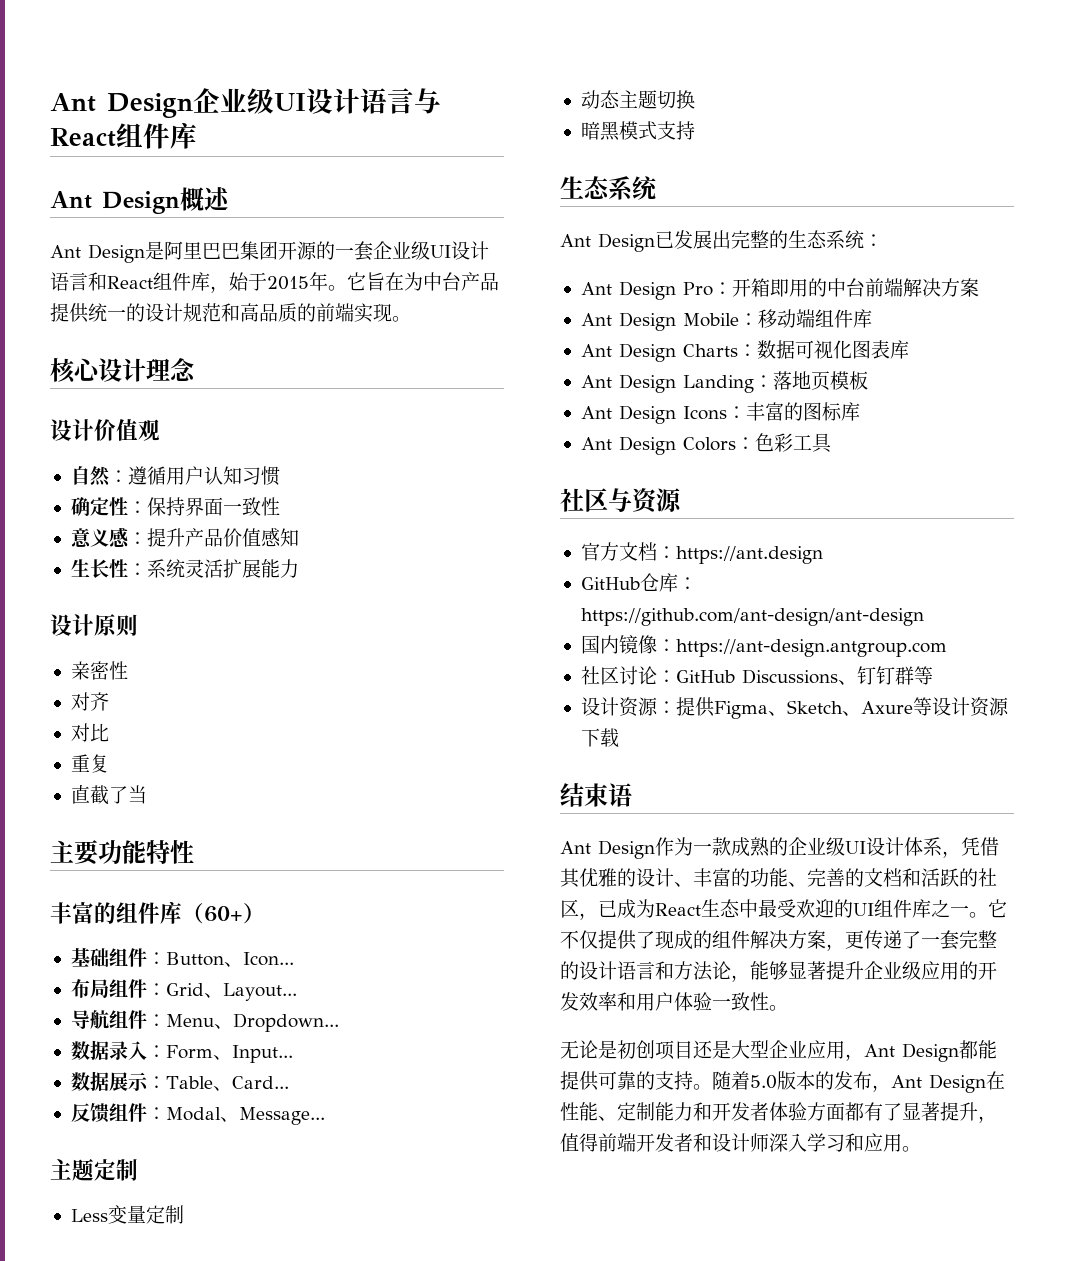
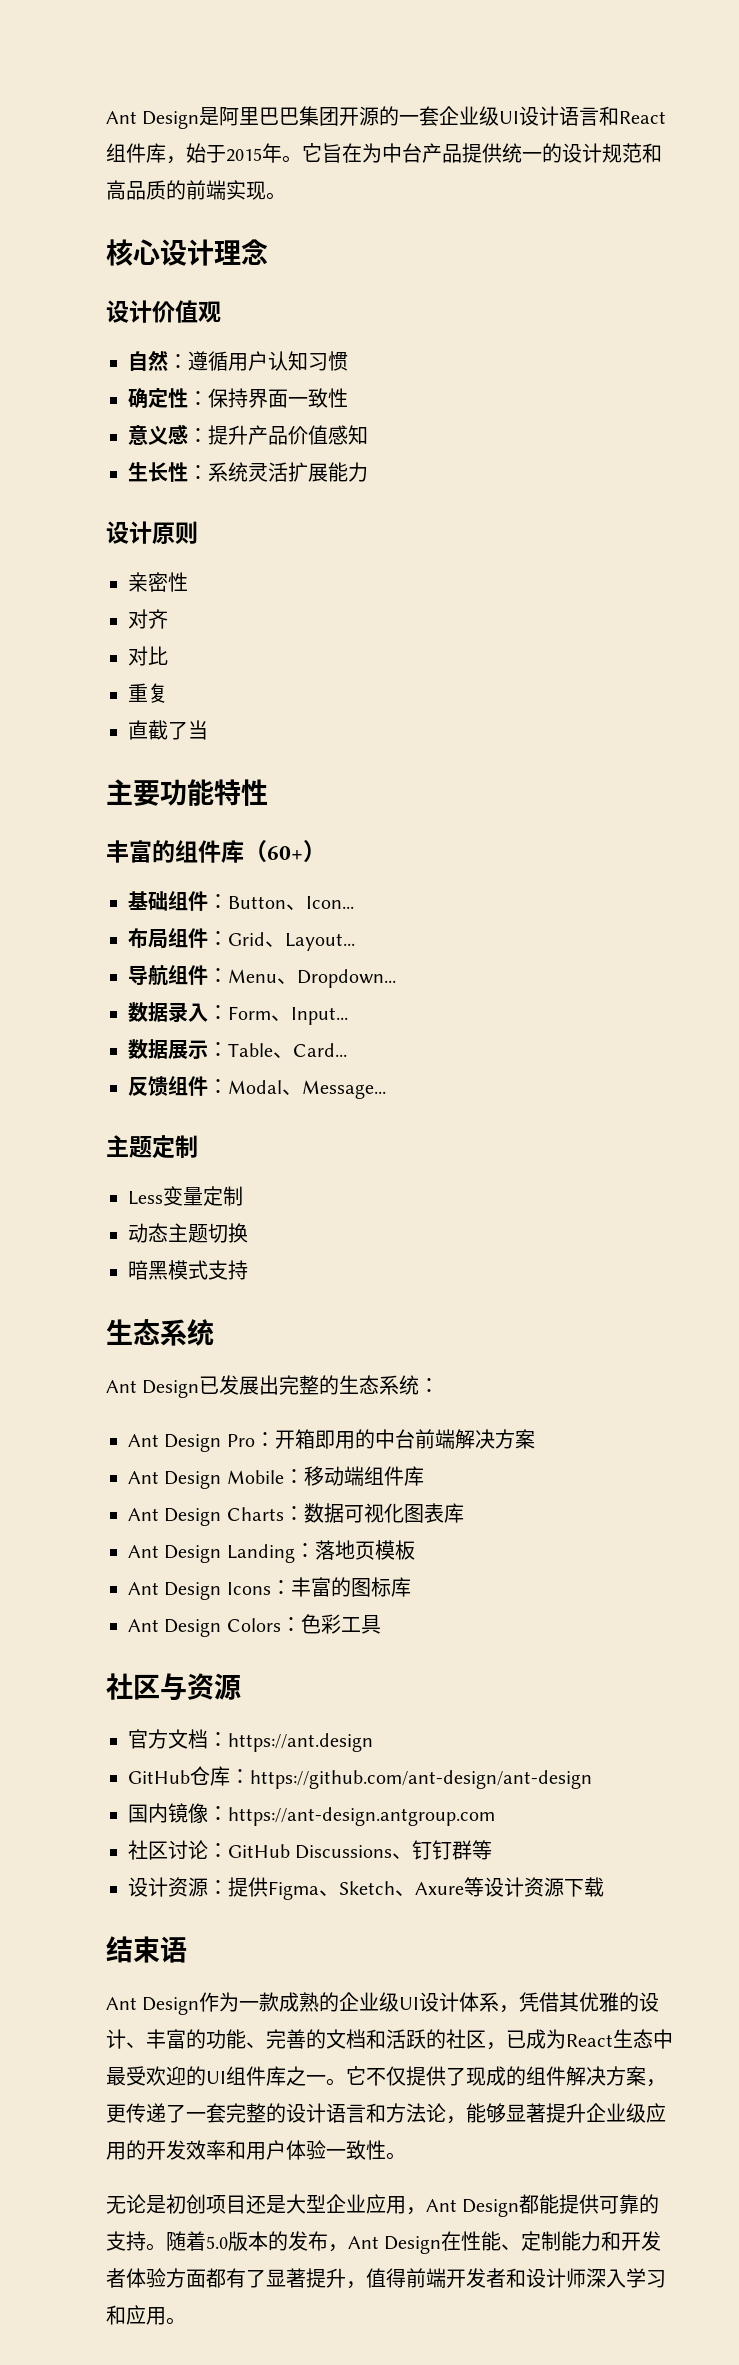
[50,88,441,118] [50,122,197,149] [50,187,230,214] [50,244,145,263] Ant Design企业级UI设计语言与React组件库 // Ant Design概述 // Ant Design -> [106,111,200,129] Ant Design

